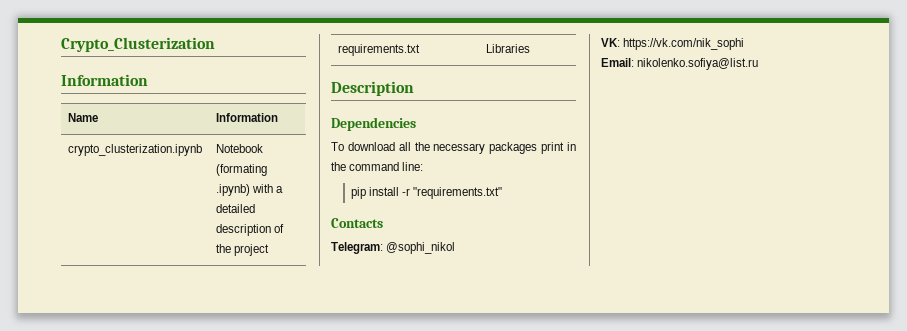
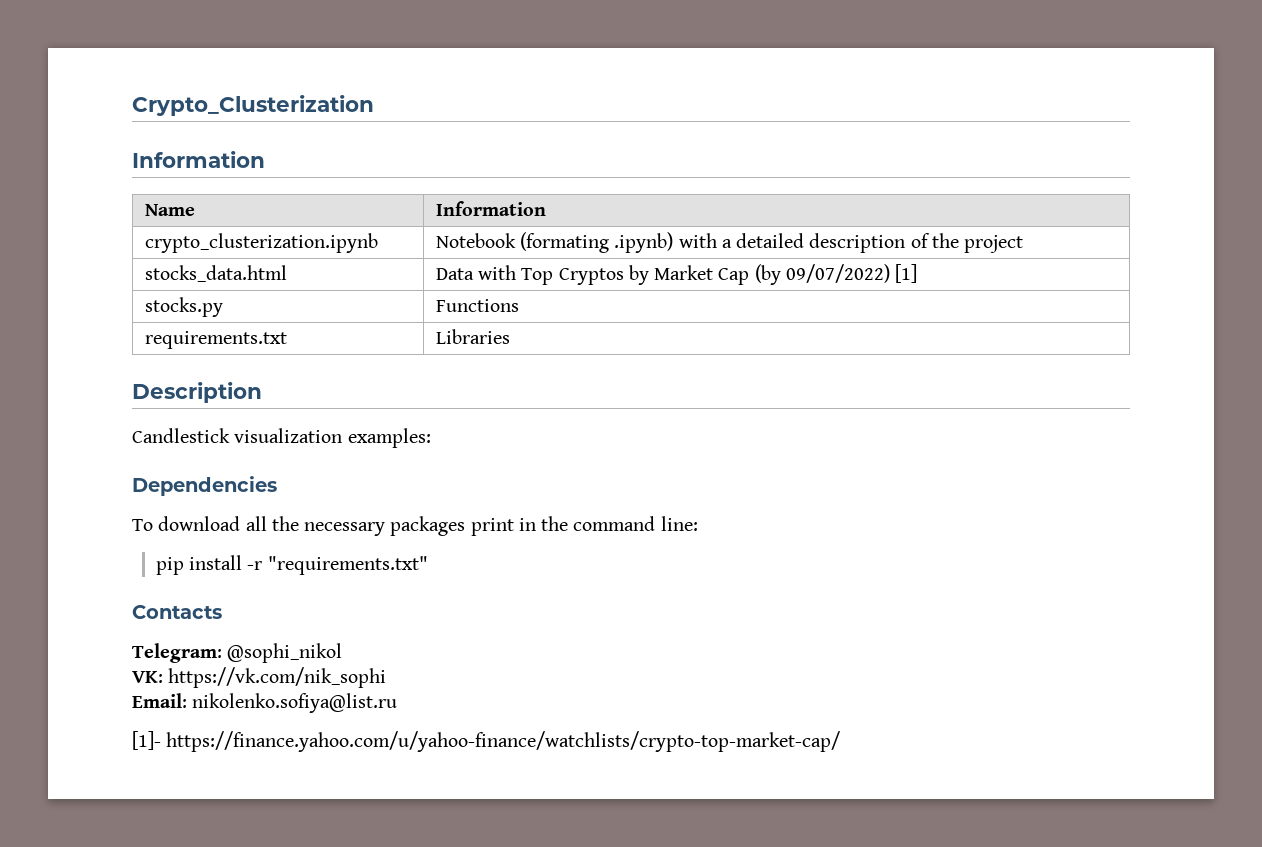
(269, 250) none -> [144,265,287,282] [435,264,918,285] [144,297,223,317] [435,299,519,312] // stocks_data.html | Data with Top Cryptos by Market Cap (by 09/07/2022) [1] // stocks.py | Functions
(414, 88) none -> [132,428,431,448] // Candlestick visualization examples:
(759, 64) none -> [132,731,841,752] // [1]- https://finance.yahoo.com/u/yahoo-finance/watchlists/crypto-top-market-cap/

